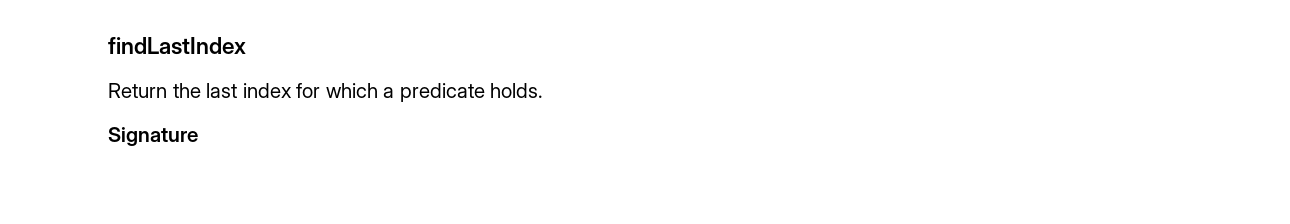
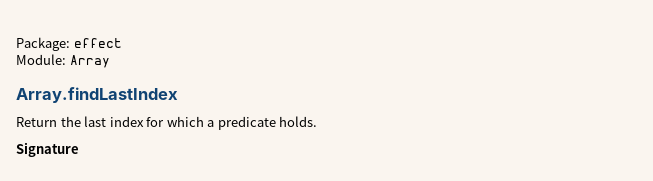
[108,37,246,55] findLastIndex -> [16,37,122,51] [16,54,110,68] [16,87,178,103] Package: effect // Module: Array // Array.findLastIndex

